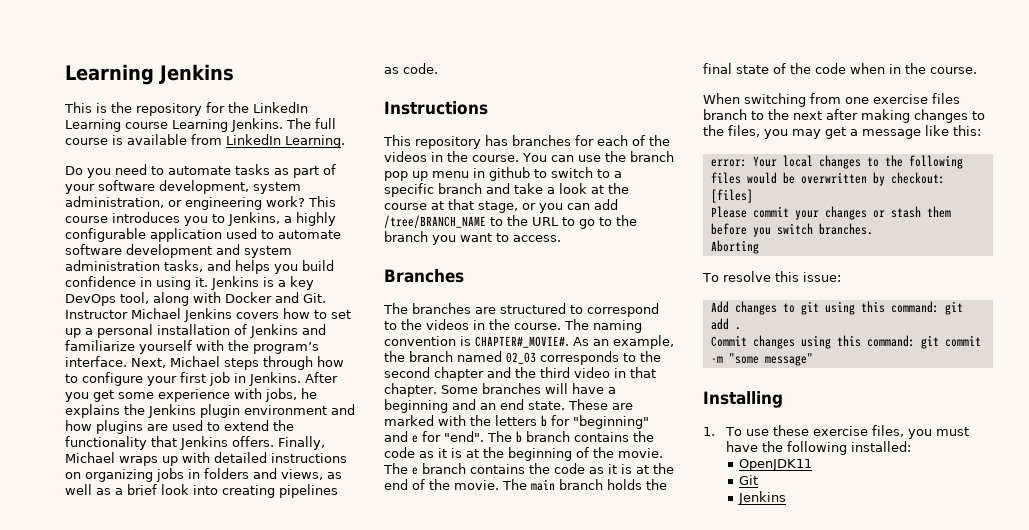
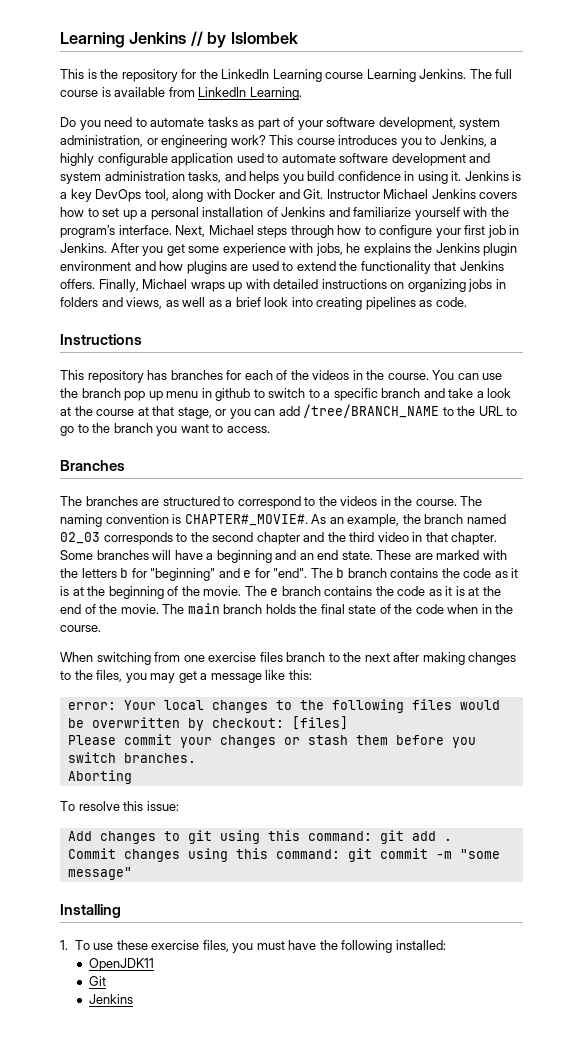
(234, 74) none -> [190,31,298,48] // by Islombek

